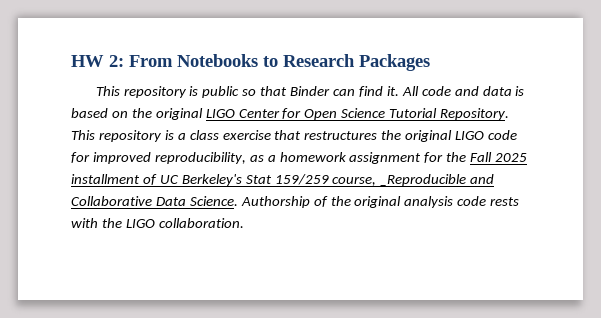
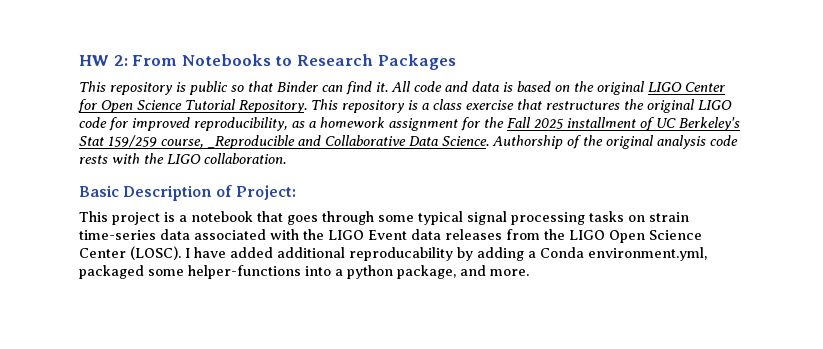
(244, 223) none -> [79,185,296,201] [79,211,689,225] [79,229,702,243] [79,246,707,261] [79,265,529,279] // Basic Description of Project: // This project is a notebook that goes through some typical signal processing tasks on strain time-series data associated with the LIGO Event data releases from the LIGO Open Science Center (LOSC). I have added additional reproducability by adding a Conda environment.yml, packaged some helper-functions into a python package, and more.

